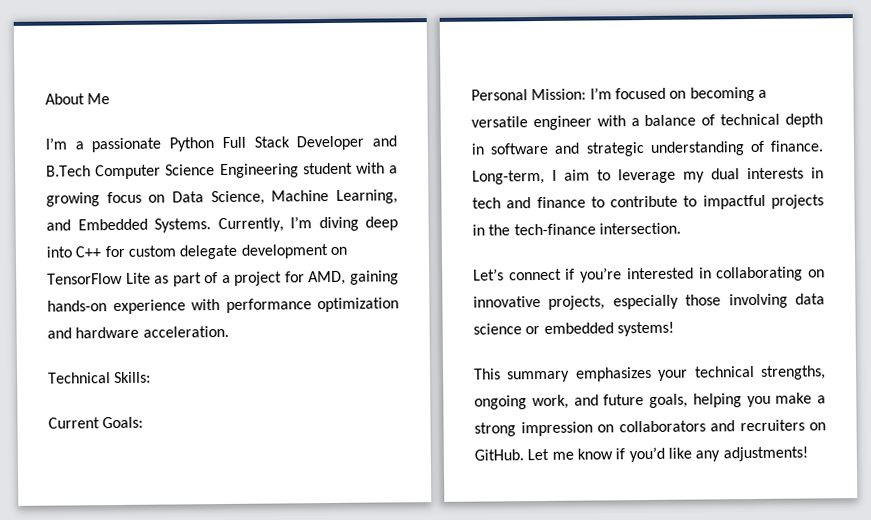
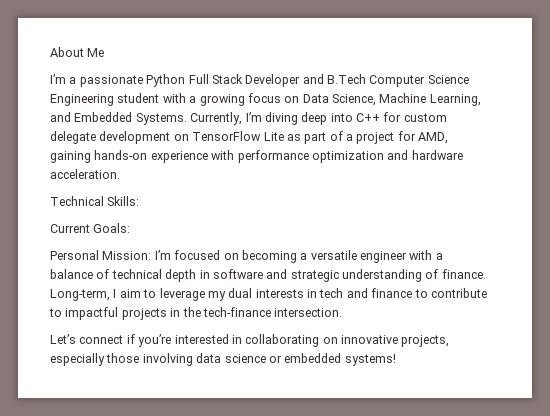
[474,365,826,383] [474,392,826,410] [474,419,826,437] [474,446,808,463] // This summary emphasizes your technical strengths, ongoing work, and future goals, helping you make a strong impression on collaborators and recruiters on GitHub. Let me know if you’d like any adjustments! -> (396, 360) none

